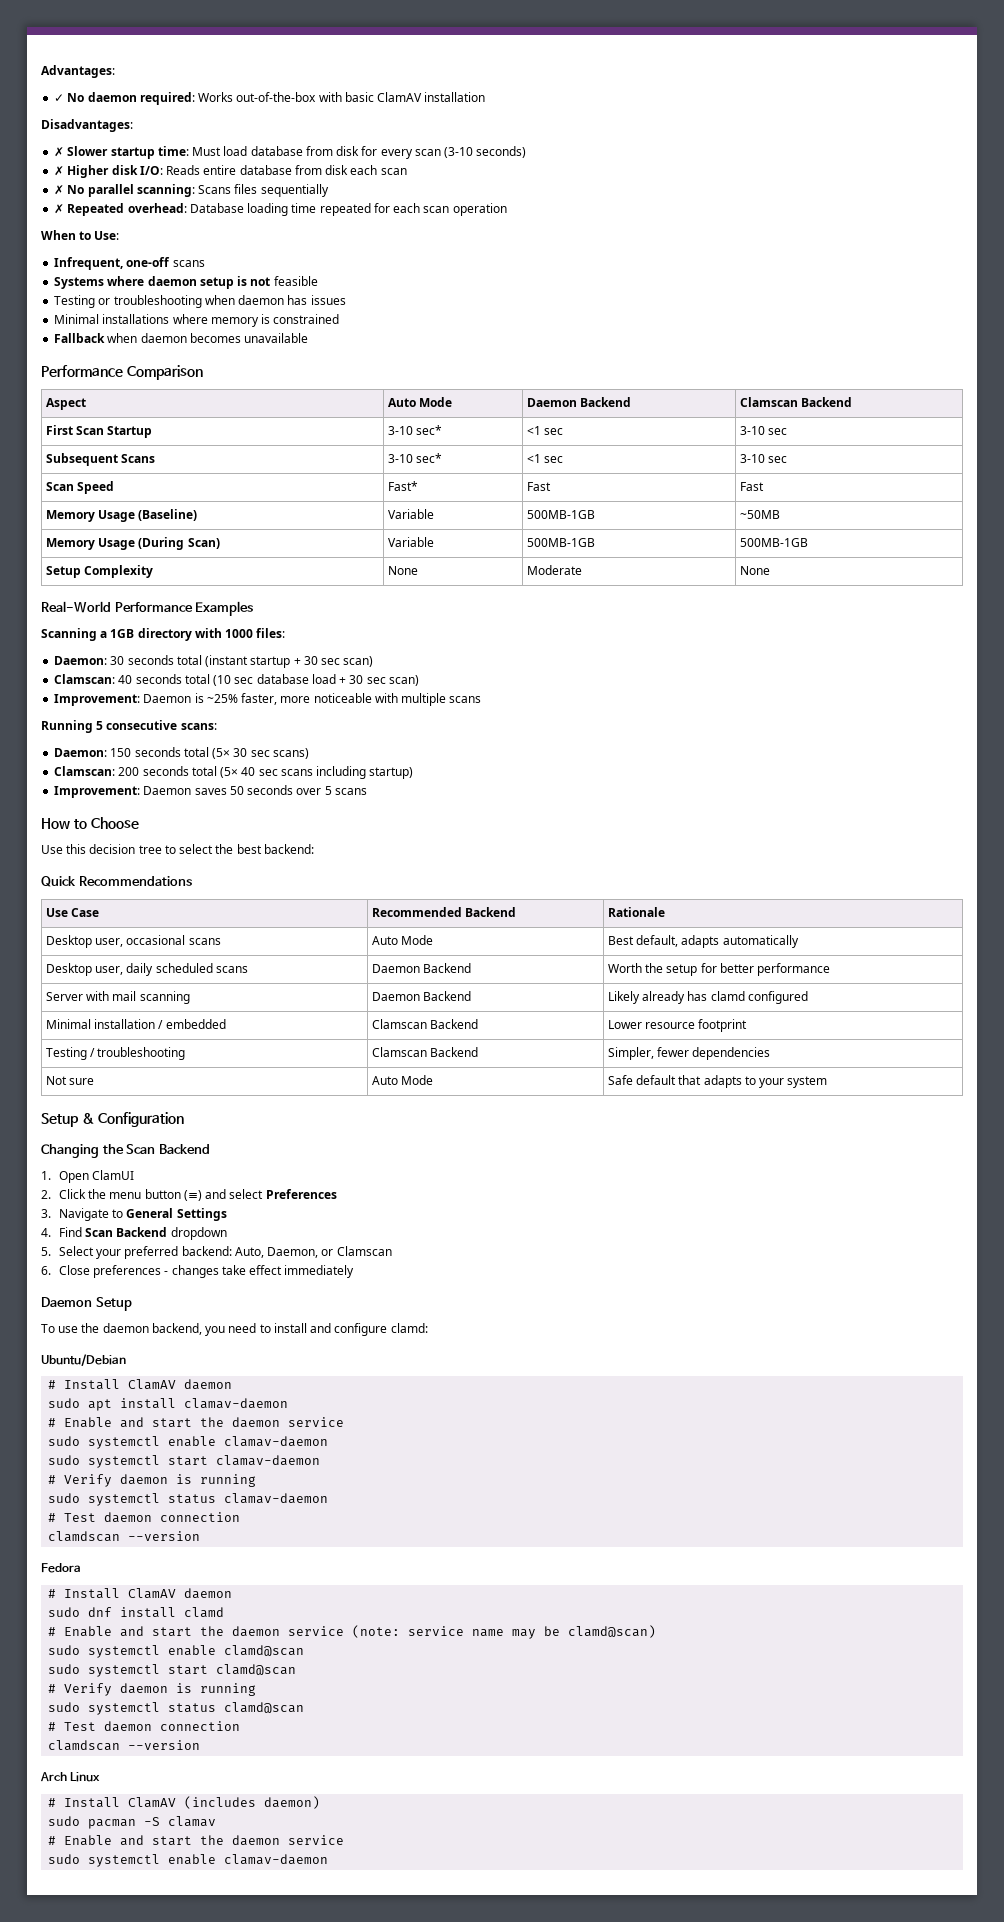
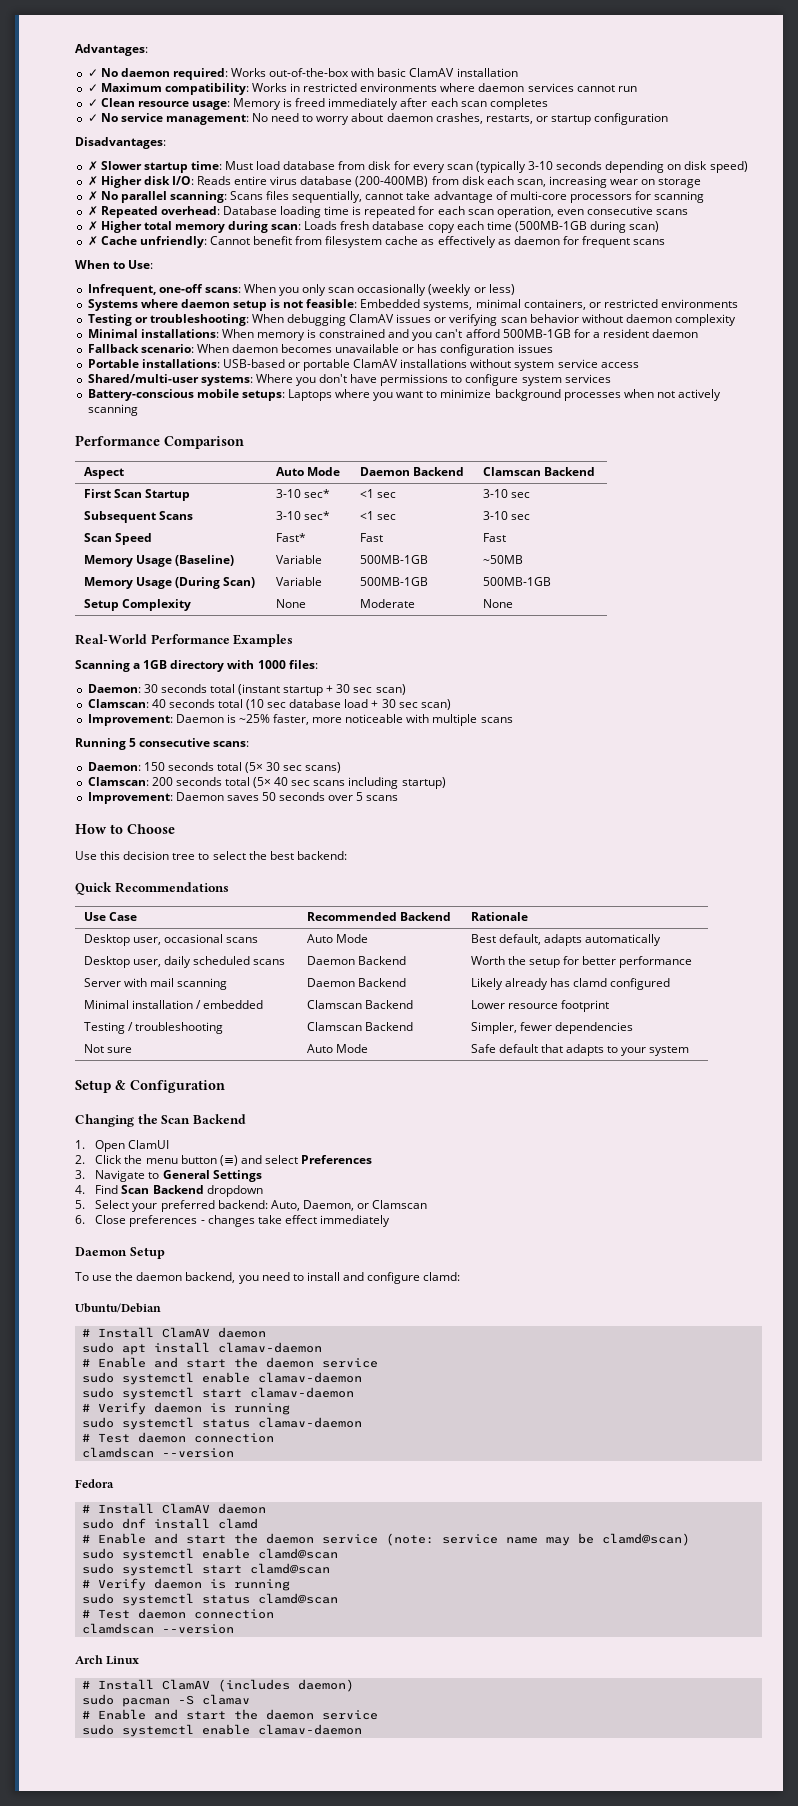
(486, 97) none -> [87,83,637,95] [87,98,548,110] [87,113,669,125] // ✓ Maximum compatibility: Works in restricted environments where daemon services cannot run // ✓ Clean resource usage: Memory is freed immediately after each scan completes // ✓ No service management: No need to worry about daemon crashes, restarts, or startup configuration
[444,146,527,158] (3-10 seconds) -> [475,161,748,173] (typically 3-10 seconds depending on disk speed)
[239,165,407,175] database from disk each scan -> [270,176,702,188] virus database (200-400MB) from disk each scan, increasing wear on storage
[260,184,329,197] sequentially -> [292,191,705,203] sequentially, cannot take advantage of multi-core processors for scanning
(317, 208) none -> [352,206,362,215] is
[452,203,507,216] operation -> [496,206,689,218] [87,221,660,233] [87,236,666,248] operation, even consecutive scans // ✗ Higher total memory during scan: Loads fresh database copy each time (500MB-1GB during scan) // ✗ Cache unfriendly: Cannot benefit from filesystem cache as effectively as daemon for frequent scans
[172,260,205,267] scans -> [204,284,515,296] scans: When you only scan occasionally (weekly or less)
[273,276,318,286] [54,295,346,308] [54,314,208,324] feasible // Testing or troubleshooting when daemon has issues // Minimal installations where -> [306,299,739,311] [87,314,737,326] [87,329,254,338] feasible: Embedded systems, minimal containers, or restricted environments // Testing or troubleshooting: When debugging ClamAV issues or verifying scan behavior without daemon complexity // Minimal installations: When
(340, 319) none -> [388,329,699,341] and you can't afford 500MB-1GB for a resident daemon
[107,333,138,343] when -> [140,344,229,353] scenario: When
(309, 338) none -> [402,344,553,356] [87,359,639,371] [87,374,611,386] [87,389,722,401] [87,404,138,416] or has configuration issues // Portable installations: USB-based or portable ClamAV installations without system service access // Shared/multi-user systems: Where you don't have permissions to configure system services // Battery-conscious mobile setups: Laptops where you want to minimize background processes when not actively scanning

